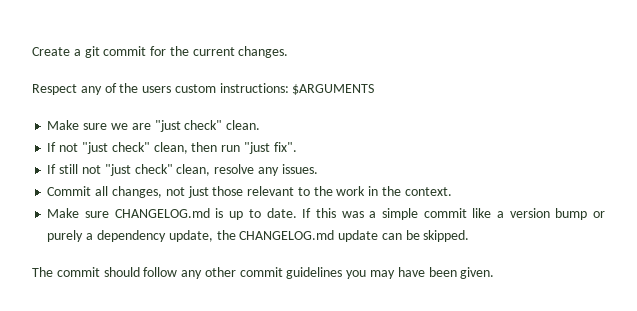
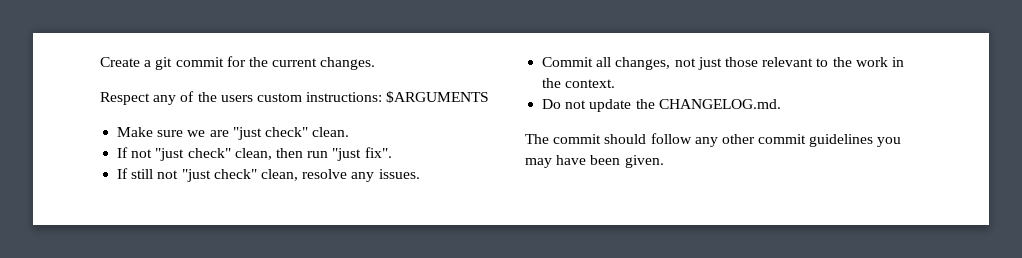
[47,208,605,220] [47,230,470,242] Make sure CHANGELOG.md is up to date. If this was a simple commit like a version bump or purely a dependency update, the CHANGELOG.md update can be skipped. -> [542,99,781,112] Do not update the CHANGELOG.md.

